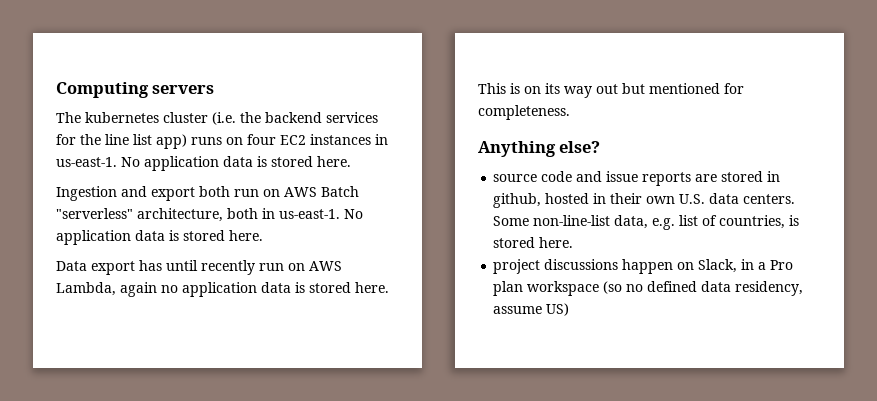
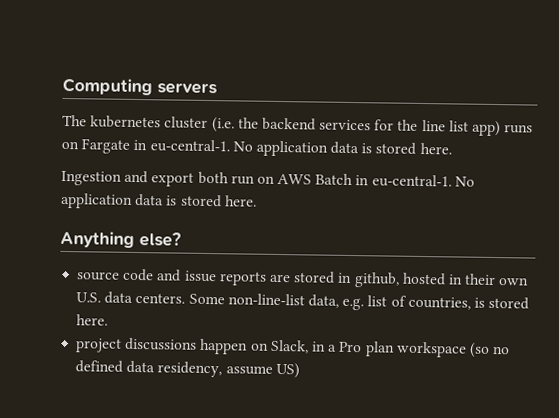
[247,134,388,145] [56,157,117,167] four EC2 instances in us-east-1. -> [81,138,230,154] Fargate in eu-central-1.
[56,208,363,222] [56,230,263,245] [56,260,342,275] [56,282,389,297] [478,83,744,98] [478,105,570,120] "serverless" architecture, both in us-east-1. No application data is stored here. // Data export has until recently run on AWS Lambda, again no application data is stored here. This is on its way out but mentioned for completeness. -> [355,174,475,188] [60,192,257,209] in eu-central-1. No application data is stored here.

